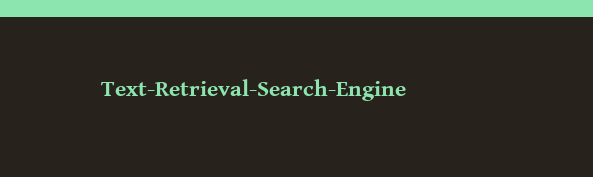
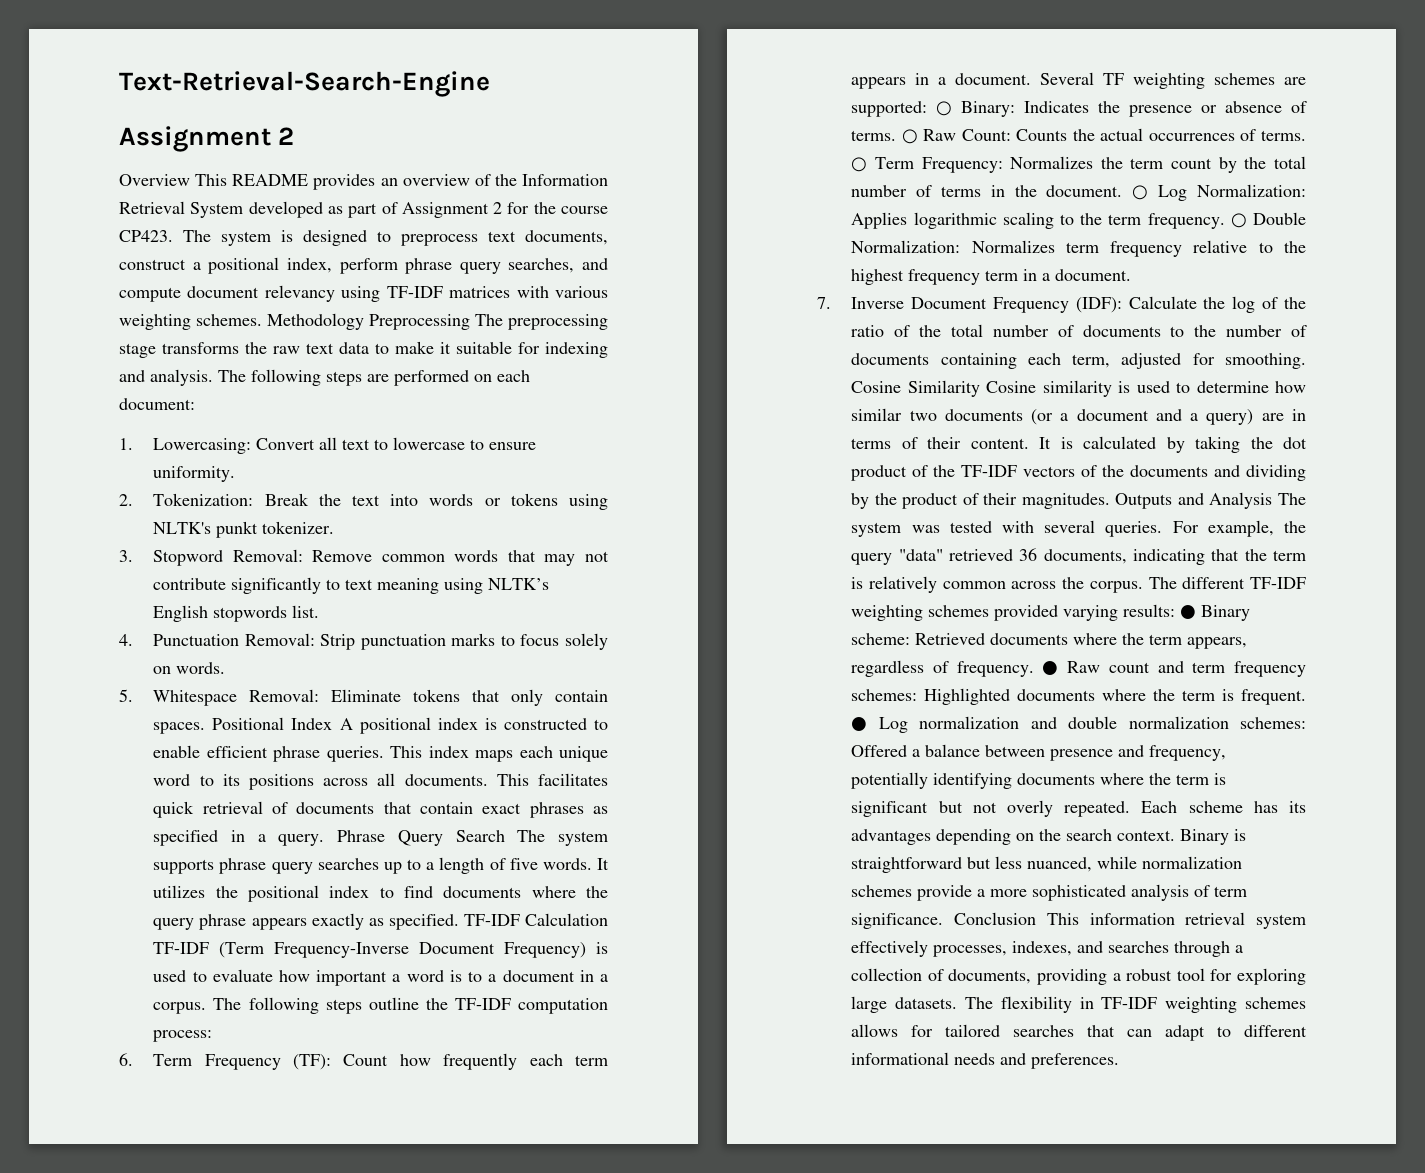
(406, 90) none -> [119,126,295,152] [119,174,608,190] [119,201,609,218] [119,230,608,246] [119,257,608,274] [119,285,608,302] [119,313,608,330] [119,341,608,358] [119,369,530,386] [119,398,195,410] [119,437,537,454] [153,466,236,482] [119,493,608,510] [153,521,335,538] [119,549,609,566] [153,577,550,594] [153,605,320,622] [119,633,608,650] [153,662,226,674] [119,689,608,706] [153,717,608,734] [153,745,608,762] [153,773,608,790] [153,801,608,818] [153,830,608,846] [153,857,609,874] [153,885,608,902] [153,913,608,930] [153,942,608,958] [153,969,609,986] [153,997,608,1014] [153,1030,213,1042] [119,1053,608,1070] [851,72,1306,89] [851,101,1307,117] [851,128,1306,144] [851,156,1306,173] [851,184,1306,201] [851,212,1306,229] [851,240,1306,257] [851,269,1132,285] [817,296,1306,313] [851,324,1307,337] [851,353,1306,369] [851,380,1306,397] [851,408,1306,425] [851,436,1307,453] [851,465,1306,481] [851,492,1306,509] [851,520,1306,537] [851,548,1306,565] [851,576,1306,593] [851,604,1251,621] [851,633,1248,649] [851,660,1306,677] [851,688,1306,705] [851,716,1306,733] [851,744,1227,761] [851,772,1227,789] [851,800,1306,817] [851,829,1247,845] [851,856,1243,873] [851,884,1248,901] [851,912,1306,929] [851,940,1244,957] [851,968,1306,985] [851,996,1306,1013] [851,1024,1307,1041] [851,1052,1120,1069] // Assignment 2 // Overview This README provides an overview of the Information Retrieval System developed as part of Assignment 2 for the course CP423. The system is designed to preprocess text documents, construct a positional index, perform phrase query searches, and compute document relevancy using TF-IDF matrices with various weighting schemes. Methodology Preprocessing The preprocessing stage transforms the raw text data to make it suitable for indexing and analysis. The following steps are performed on each document: // 1. Lowercasing: Convert all text to lowercase to ensure uniformity. // 2. Tokenization: Break the text into words or tokens using NLTK's punkt tokenizer. // 3. Stopword Removal: Remove common words that may not contribute significantly to text meaning using NLTK’s English stopwords list. // 4. Punctuation Removal: Strip punctuation marks to focus solely on words. // 5. Whitespace Removal: Eliminate tokens that only contain spaces. Positional Index A positional index is constructed to enable efficient phrase queries. This index maps each unique word to its positions across all documents. This facilitates quick retrieval of documents that contain exact phrases as specified in a query. Phrase Query Search The system supports phrase query searches up to a length of five words. It utilizes the positional index to find documents where the query phrase appears exactly as specified. TF-IDF Calculation TF-IDF (Term Frequency-Inverse Document Frequency) is used to evaluate how important a word is to a document in a corpus. The following steps outline the TF-IDF computation process: // 6. Term Frequency (TF): Count how frequently each term appears in a document. Several TF weighting schemes are supported: ○ Binary: Indicates the presence or absence of terms. ○ Raw Count: Counts the actual occurrences of terms. ○ Term Frequency: Normalizes the term count by the total number of terms in the document. ○ Log Normalization: Applies logarithmic scaling to the term frequency. ○ Double Normalization: Normalizes term frequency relative to the highest frequency term in a document. // 7. Inverse Document Frequency (IDF): Calculate the log of the ratio of the total number of documents to the number of documents containing each term, adjusted for smoothing. Cosine Similarity Cosine similarity is used to determine how similar two documents (or a document and a query) are in terms of their content. It is calculated by taking the dot product of the TF-IDF vectors of the documents and dividing by the product of their magnitudes. Outputs and Analysis The system was tested with several queries. For example, the query "data" retrieved 36 documents, indicating that the term is relatively common across the corpus. The different TF-IDF weighting schemes provided varying results: ● Binary scheme: Retrieved documents where the term appears, regardless of frequency. ● Raw count and term frequency schemes: Highlighted documents where the term is frequent. ● Log normalization and double normalization schemes: Offered a balance between presence and frequency, potentially identifying documents where the term is significant but not overly repeated. Each scheme has its advantages depending on the search context. Binary is straightforward but less nuanced, while normalization schemes provide a more sophisticated analysis of term significance. Conclusion This information retrieval system effectively processes, indexes, and searches through a collection of documents, providing a robust tool for exploring large datasets. The flexibility in TF-IDF weighting schemes allows for tailored searches that can adapt to different informational needs and preferences.

